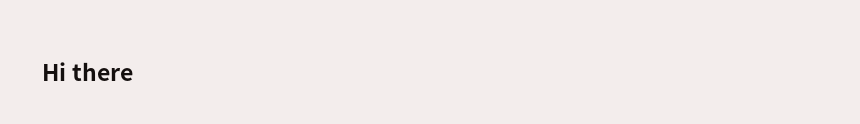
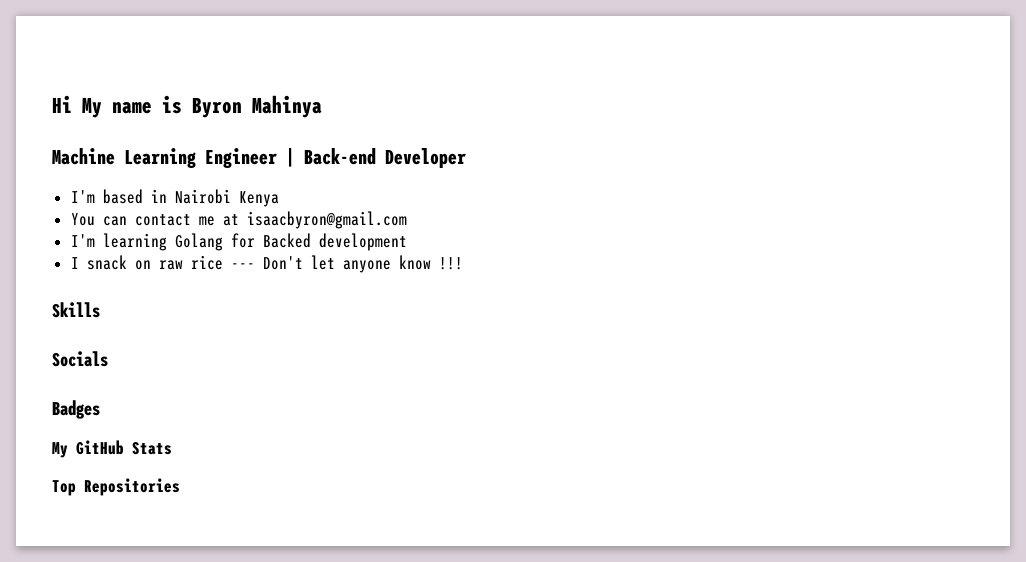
[72,62,134,81] there -> [82,95,322,118] [52,148,466,168] [70,189,279,207] [70,211,407,229] [70,233,407,251] [70,255,463,273] [52,302,100,318] [52,351,108,367] [52,400,100,419] [52,440,172,458] [52,478,180,496] My name is Byron Mahinya // Machine Learning Engineer | Back-end Developer // I'm based in Nairobi Kenya // You can contact me at isaacbyron@gmail.com // I'm learning Golang for Backed development // I snack on raw rice --- Don't let anyone know !!! // Skills // Socials // Badges // My GitHub Stats // Top Repositories

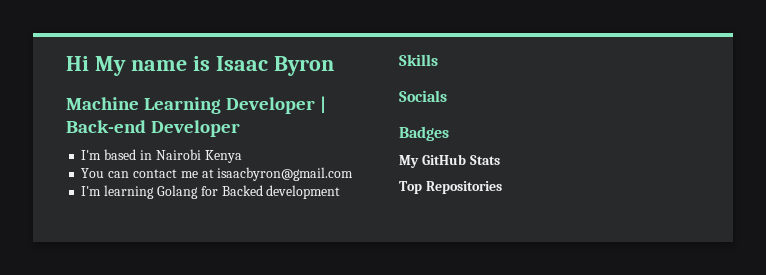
(182, 104) none -> [215,56,268,71] Isaac
[252,95,322,118] Mahinya -> (334, 66) none
[205,148,277,168] Engineer -> [226,97,316,114] Developer
[70,255,463,273] // I snack on raw rice --- Don't let anyone know !!! -> (341, 192) none

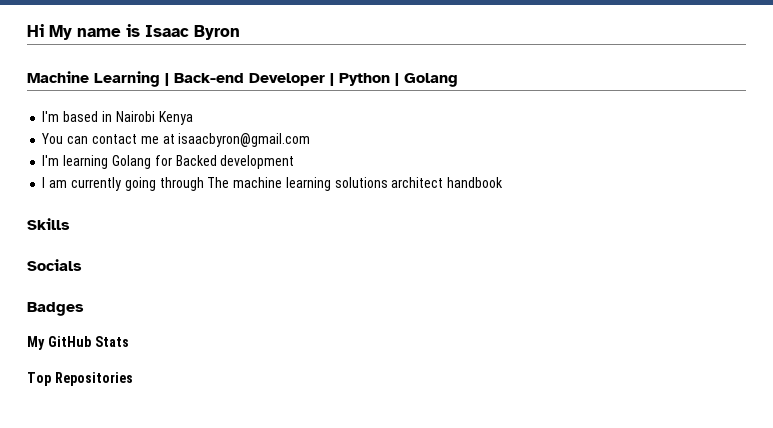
[226,97,316,114] Developer -> (160, 79) none
(241, 128) none -> [330,73,458,87] | Python | Golang
(341, 192) none -> [42,177,504,191] // I am currently going through The machine learning solutions architect handbook

